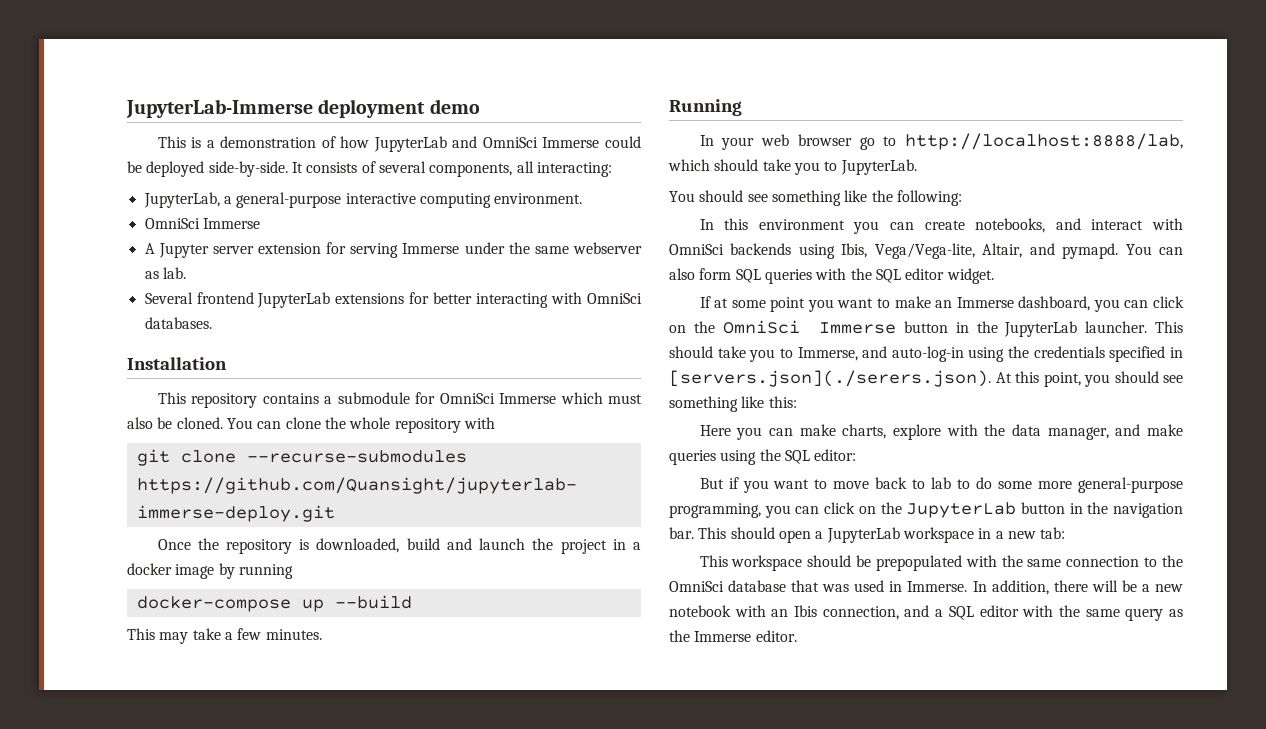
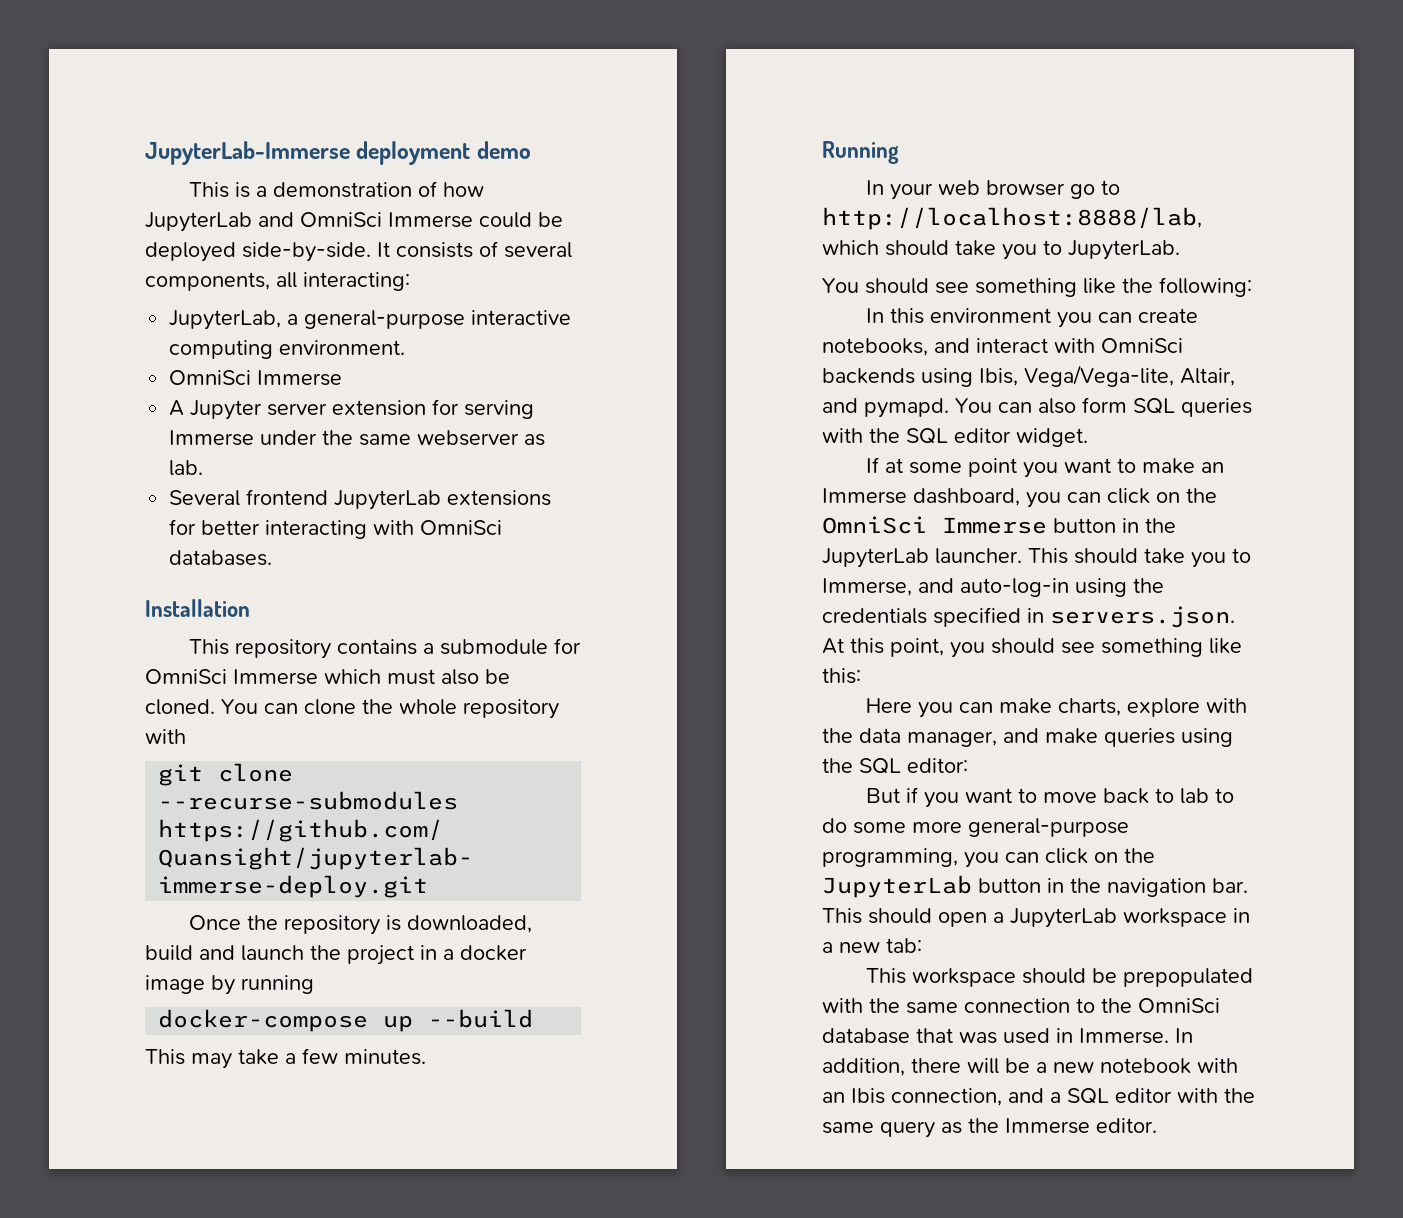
[669,370,991,387] [servers.json](./serers.json). -> [1050,606,1235,628] servers.json.

